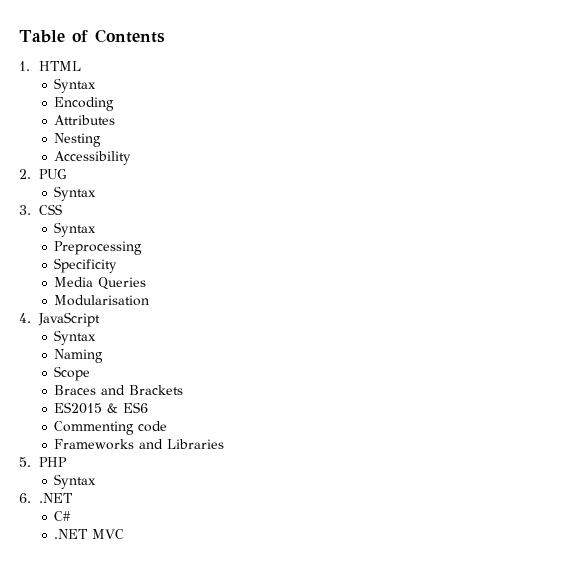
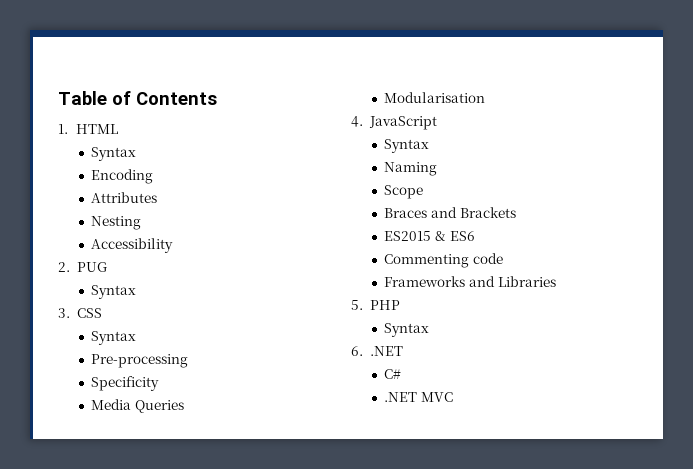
[54,241,143,255] Preprocessing -> [91,354,189,368] Pre-processing

